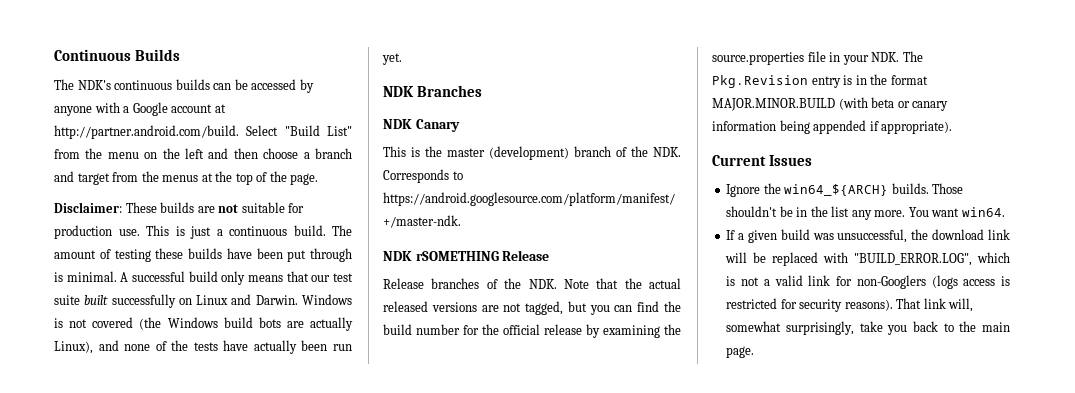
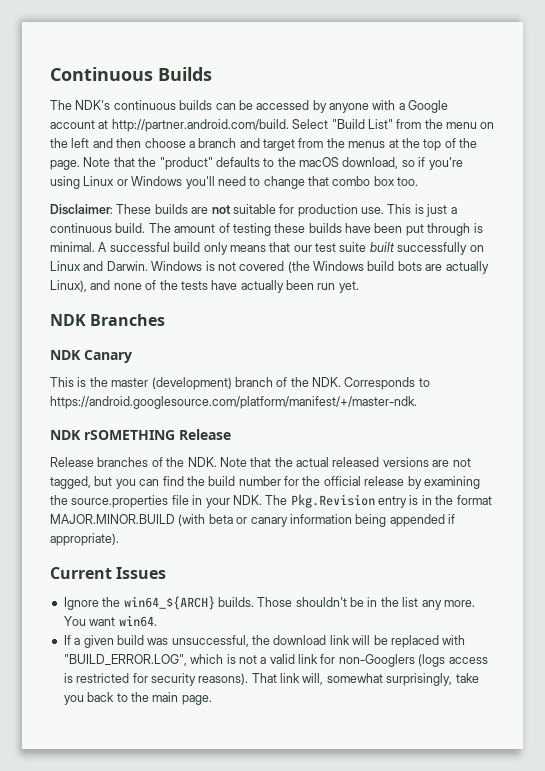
(319, 179) none -> [83,157,463,170] [50,176,419,189] Note that the "product" defaults to the macOS download, so if you're using Linux or Windows you'll need to change that combo box too.

